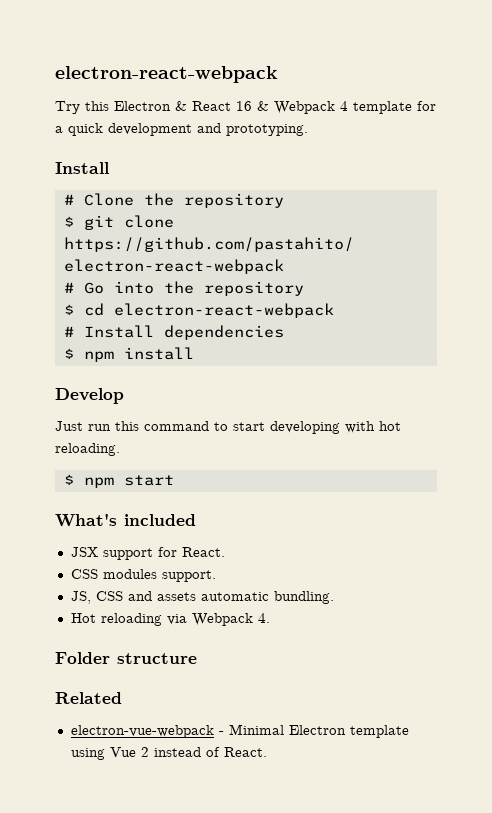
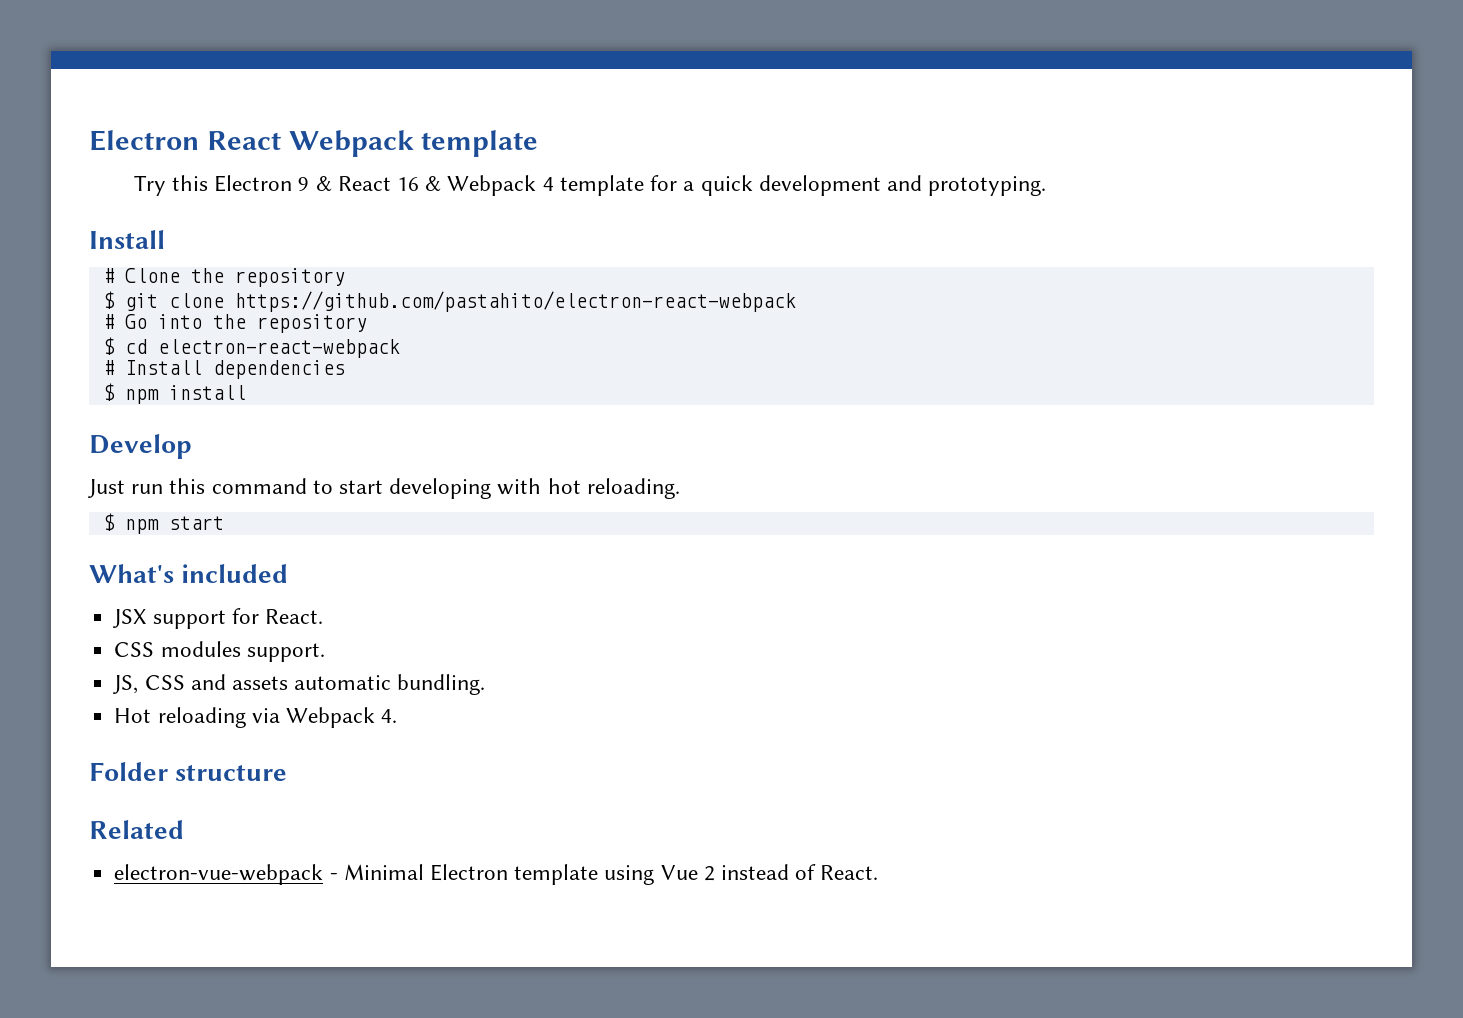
[55,66,278,83] electron-react-webpack -> [89,130,539,157] Electron React Webpack template
(171, 106) none -> [298,177,310,191] 9

